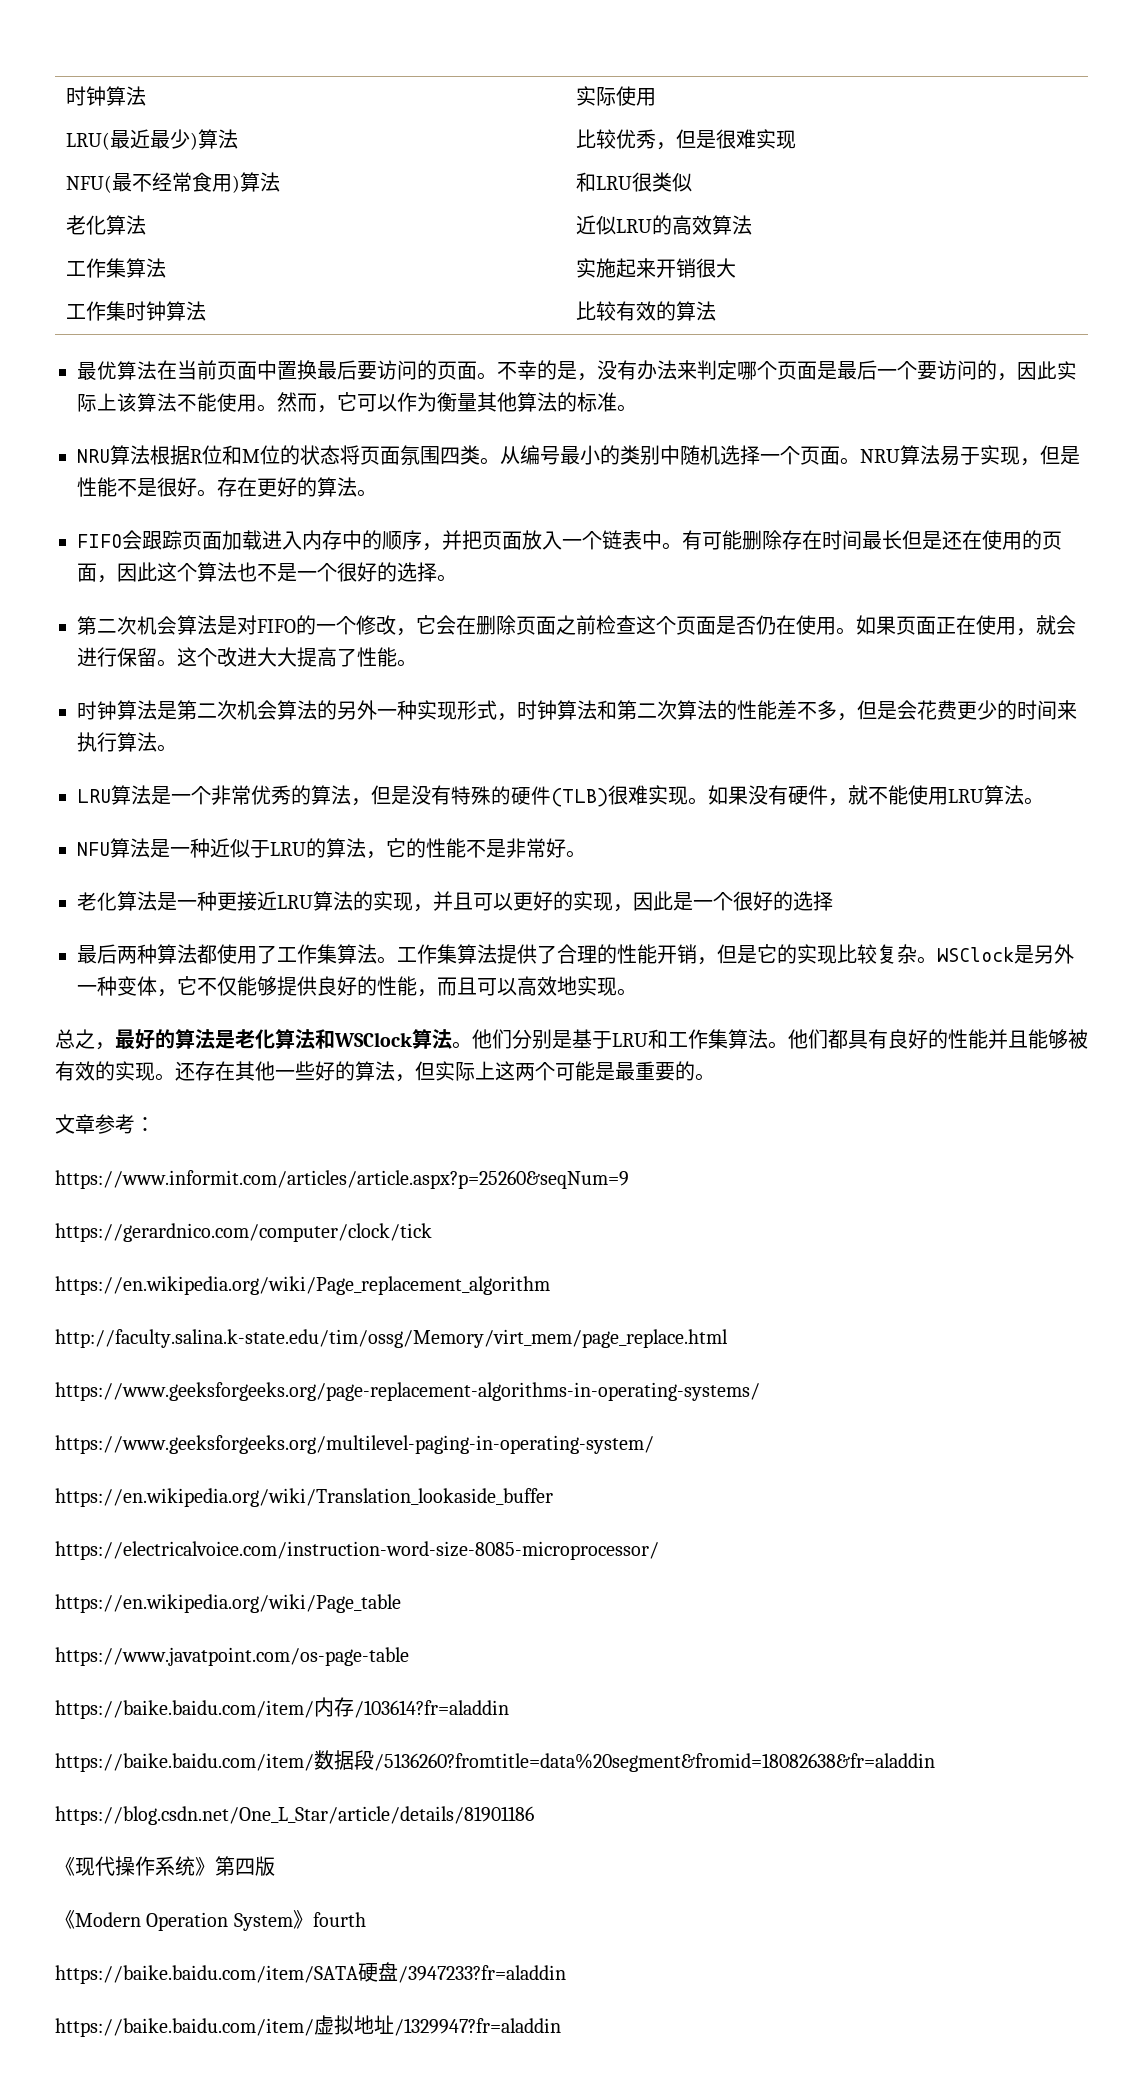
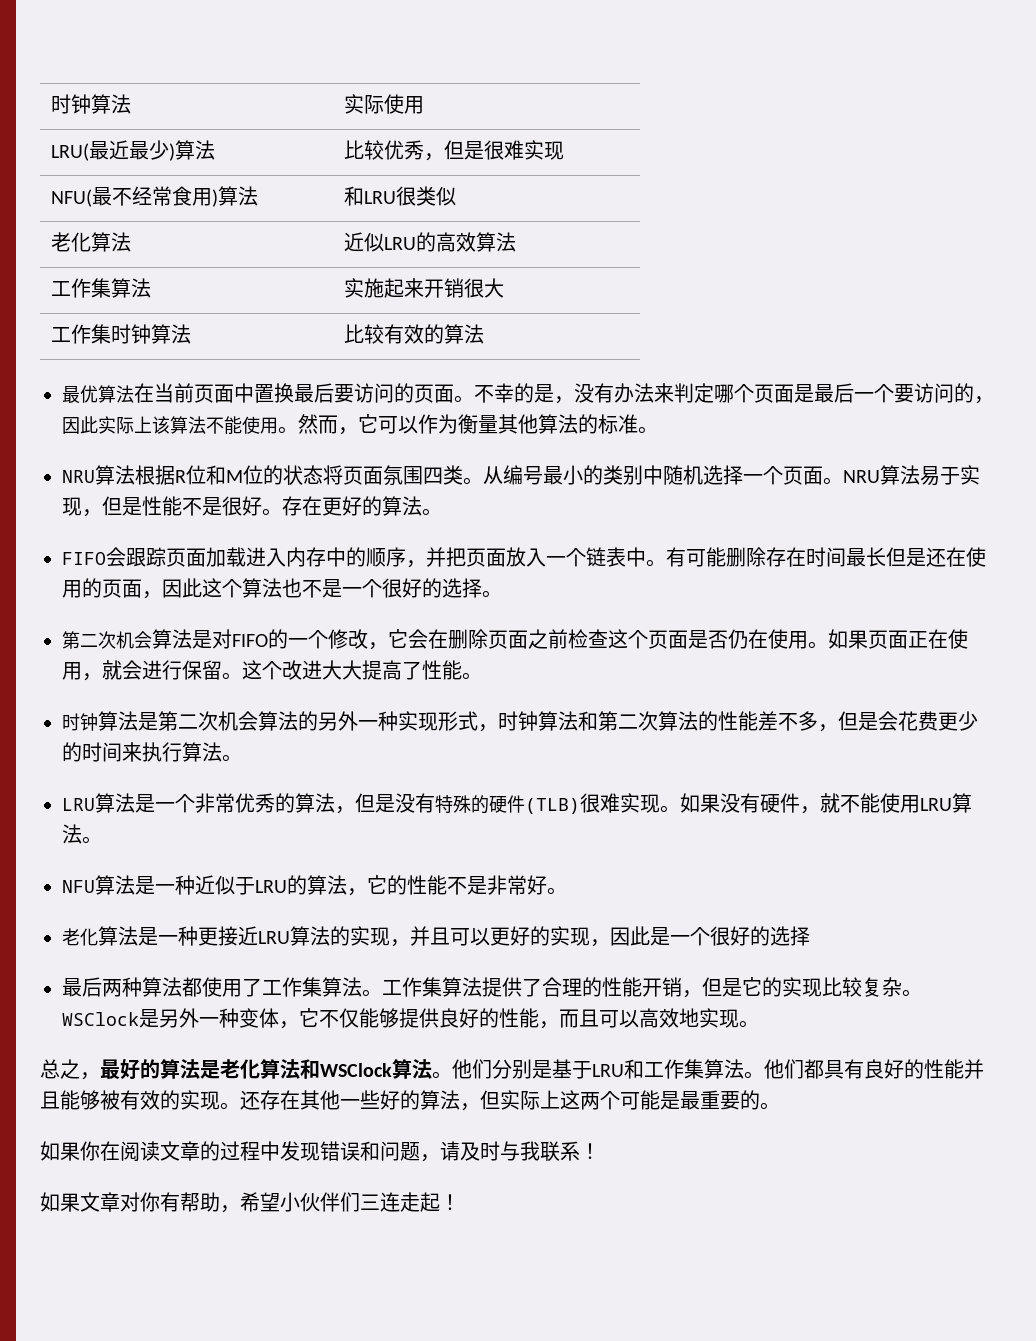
[55,1114,155,1134] [55,1170,629,1189] [55,1223,432,1242] [55,1276,550,1295] [55,1329,728,1348] [55,1382,760,1401] [55,1435,654,1454] [55,1488,553,1507] [55,1541,659,1560] [55,1594,401,1613] [55,1647,409,1666] [55,1697,509,1719] [55,1750,935,1772] [55,1806,534,1825] [55,1856,275,1876] [55,1910,366,1931] [55,1962,566,1984] [55,2015,561,2037] 文章参考： // https://www.informit.com/articles/article.aspx?p=25260&seqNum=9 // https://gerardnico.com/computer/clock/tick // https://en.wikipedia.org/wiki/Page_replacement_algorithm // http://faculty.salina.k-state.edu/tim/ossg/Memory/virt_mem/page_replace.html // https://www.geeksforgeeks.org/page-replacement-algorithms-in-operating-systems/ // https://www.geeksforgeeks.org/multilevel-paging-in-operating-system/ // https://en.wikipedia.org/wiki/Translation_lookaside_buffer // https://electricalvoice.com/instruction-word-size-8085-microprocessor/ // https://en.wikipedia.org/wiki/Page_table // https://www.javatpoint.com/os-page-table // https://baike.baidu.com/item/内存/103614?fr=aladdin // https://baike.baidu.com/item/数据段/5136260?fromtitle=data%20segment&fromid=18082638&fr=aladdin // https://blog.csdn.net/One_L_Star/article/details/81901186 // 《现代操作系统》第四版 // 《Modern Operation System》fourth // https://baike.baidu.com/item/SATA硬盘/3947233?fr=aladdin // https://baike.baidu.com/item/虚拟地址/1329947?fr=aladdin -> [40,1141,600,1162] [40,1192,460,1213] 如果你在阅读文章的过程中发现错误和问题，请及时与我联系！ // 如果文章对你有帮助，希望小伙伴们三连走起！

